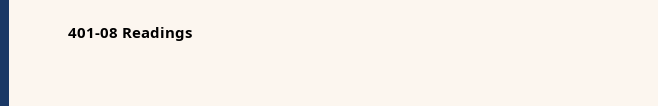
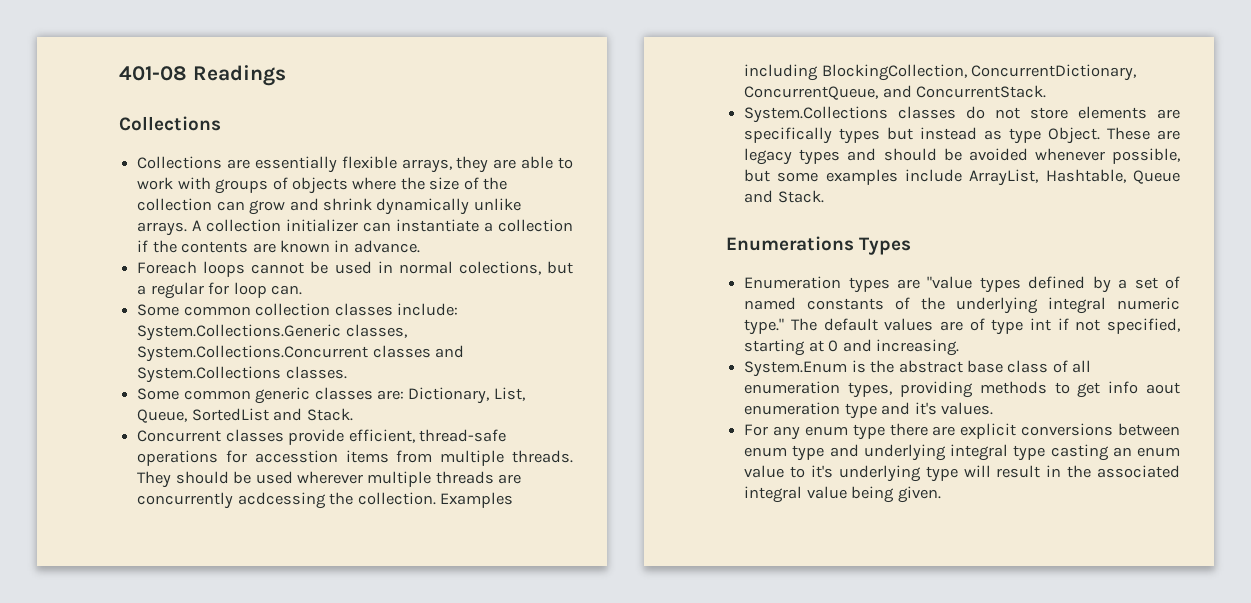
(193, 34) none -> [119,116,221,131] [137,156,573,173] [137,177,508,194] [137,198,521,215] [137,219,573,236] [137,240,420,253] [137,261,573,277] [137,282,302,299] [137,303,458,316] [137,324,407,341] [137,345,465,362] [137,366,347,383] [137,387,525,404] [137,408,353,423] [137,429,506,445] [137,450,573,466] [137,471,522,488] [137,492,513,509] [744,64,1137,81] [744,85,1047,100] [744,106,1180,123] [744,127,1180,144] [744,148,1180,165] [744,169,1180,186] [744,190,824,203] [726,236,912,255] [744,276,1180,293] [744,297,1180,314] [744,318,1180,335] [744,339,959,356] [744,360,1092,377] [744,381,1180,398] [744,402,993,419] [744,423,1180,440] [744,444,1180,461] [744,465,1180,482] [744,486,941,503] // Collections // Collections are essentially flexible arrays, they are able to work with groups of objects where the size of the collection can grow and shrink dynamically unlike arrays. A collection initializer can instantiate a collection if the contents are known in advance. // Foreach loops cannot be used in normal colections, but a regular for loop can. // Some common collection classes include: System.Collections.Generic classes, System.Collections.Concurrent classes and System.Collections classes. // Some common generic classes are: Dictionary, List, Queue, SortedList and Stack. // Concurrent classes provide efficient, thread-safe operations for accesstion items from multiple threads. They should be used wherever multiple threads are concurrently acdcessing the collection. Examples including BlockingCollection, ConcurrentDictionary, ConcurrentQueue, and ConcurrentStack. // System.Collections classes do not store elements are specifically types but instead as type Object. These are legacy types and should be avoided whenever possible, but some examples include ArrayList, Hashtable, Queue and Stack. // Enumerations Types // Enumeration types are "value types defined by a set of named constants of the underlying integral numeric type." The default values are of type int if not specified, starting at 0 and increasing. // System.Enum is the abstract base class of all enumeration types, providing methods to get info aout enumeration type and it's values. // For any enum type there are explicit conversions between enum type and underlying integral type casting an enum value to it's underlying type will result in the associated integral value being given.

